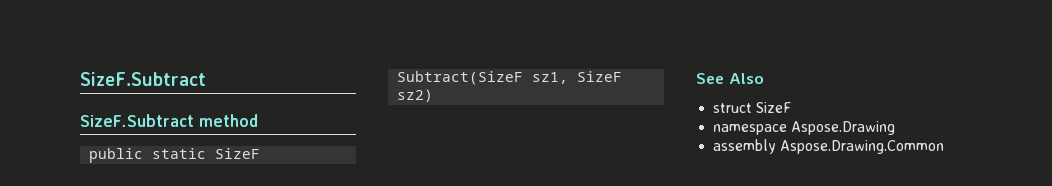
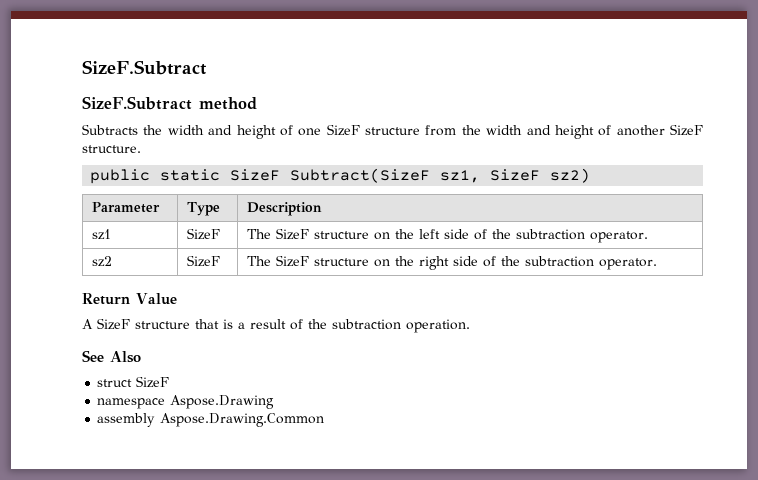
(258, 120) none -> [82,124,703,139] [82,145,141,153] // Subtracts the width and height of one SizeF structure from the width and height of another SizeF structure.
(434, 95) none -> [92,202,161,213] [187,202,221,216] [247,202,323,216] [92,229,112,240] [187,228,221,240] [247,228,649,243] [92,256,113,267] [187,255,221,267] [247,255,658,270] [82,293,177,305] [82,318,470,333] // Parameter | Type | Description // sz1 | SizeF | The SizeF structure on the left side of the subtraction operator. // sz2 | SizeF | The SizeF structure on the right side of the subtraction operator. // Return Value // A SizeF structure that is a result of the subtraction operation.

